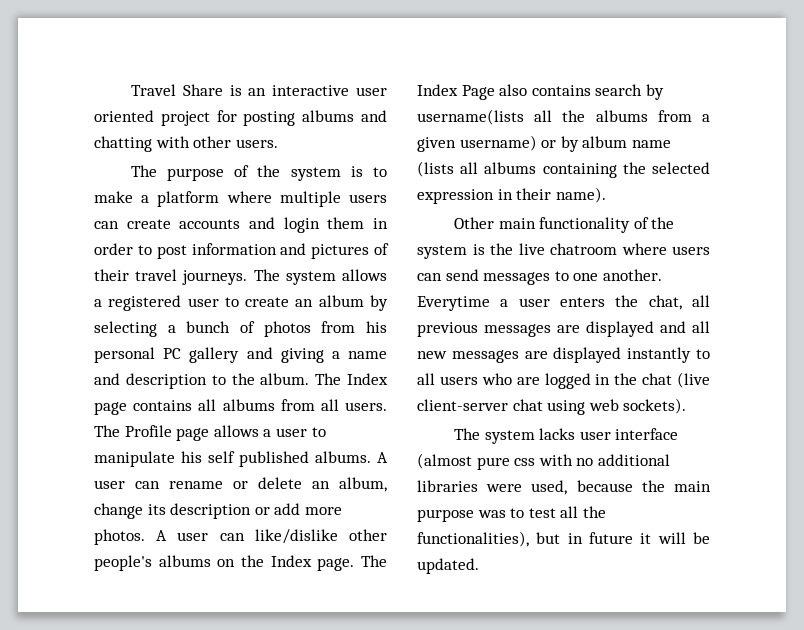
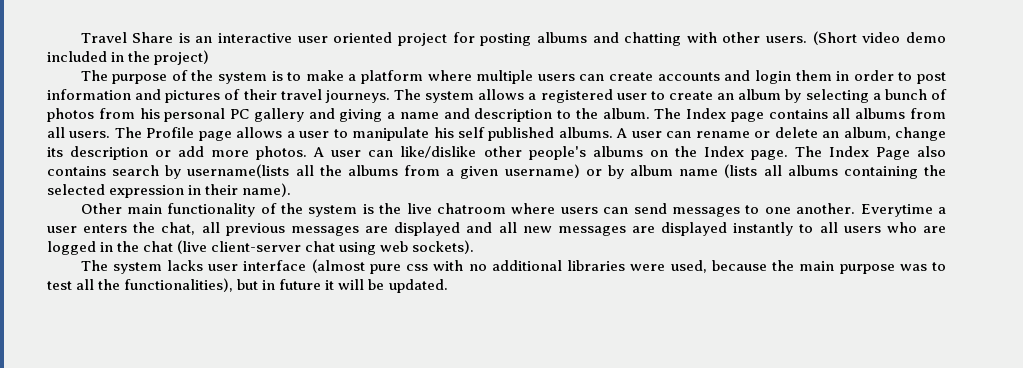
(278, 143) none -> [812,31,947,45] [47,50,210,65] (Short video demo included in the project)

